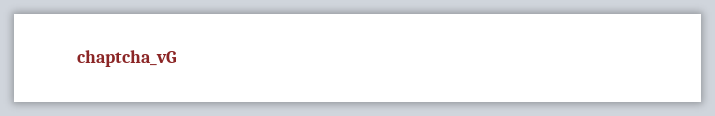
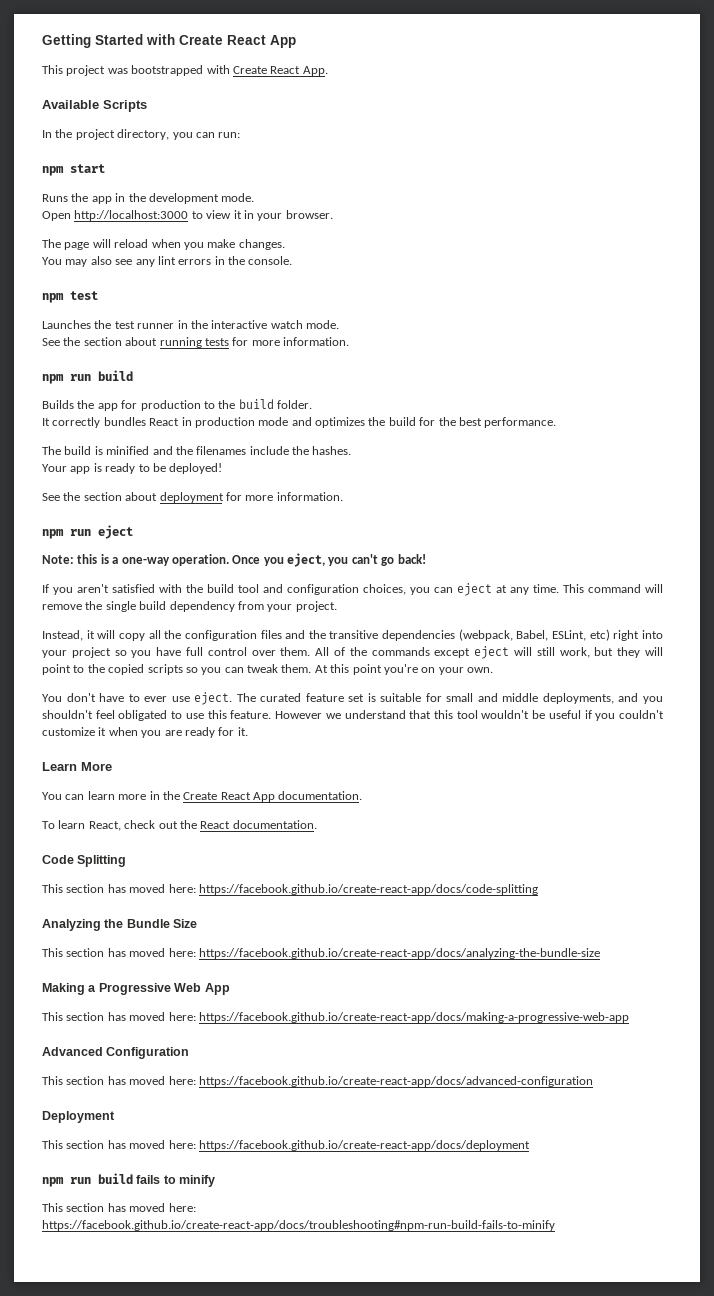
[77,50,177,67] chaptcha_vG -> [42,34,296,48] [42,65,328,76] [42,100,147,112] [42,129,241,140] [42,164,105,176] [42,193,255,204] [42,210,333,221] [42,239,285,250] [42,256,293,267] [42,291,98,303] [42,320,339,329] [42,337,349,348] [42,370,133,384] [42,399,312,411] [42,417,557,428] [42,446,352,455] [42,463,223,474] [42,492,343,503] [42,525,133,539] [42,553,426,567] [42,583,663,596] [42,601,337,612] [42,629,663,641] [42,646,663,659] [42,664,493,675] [42,692,663,705] [42,710,664,721] [42,727,248,738] [42,762,112,771] [42,791,363,802] [42,820,317,831] [42,855,127,867] [42,884,538,895] [42,919,198,931] [42,948,600,959] [42,983,230,995] [42,1012,629,1023] [42,1047,190,1059] [42,1076,593,1087] [42,1111,115,1123] [42,1140,530,1151] [42,1173,216,1187] [42,1203,196,1212] [42,1220,555,1231] Getting Started with Create React App // This project was bootstrapped with Create React App. // Available Scripts // In the project directory, you can run: // npm start // Runs the app in the development mode. // Open http://localhost:3000 to view it in your browser. // The page will reload when you make changes. // You may also see any lint errors in the console. // npm test // Launches the test runner in the interactive watch mode. // See the section about running tests for more information. // npm run build // Builds the app for production to the build folder. // It correctly bundles React in production mode and optimizes the build for the best performance. // The build is minified and the filenames include the hashes. // Your app is ready to be deployed! // See the section about deployment for more information. // npm run eject // Note: this is a one-way operation. Once you eject, you can't go back! // If you aren't satisfied with the build tool and configuration choices, you can eject at any time. This command will remove the single build dependency from your project. // Instead, it will copy all the configuration files and the transitive dependencies (webpack, Babel, ESLint, etc) right into your project so you have full control over them. All of the commands except eject will still work, but they will point to the copied scripts so you can tweak them. At this point you're on your own. // You don't have to ever use eject. The curated feature set is suitable for small and middle deployments, and you shouldn't feel obligated to use this feature. However we understand that this tool wouldn't be useful if you couldn't customize it when you are ready for it. // Learn More // You can learn more in the Create React App documentation. // To learn React, check out the React documentation. // Code Splitting // This section has moved here: https://facebook.github.io/create-react-app/docs/code-splitting // Analyzing the Bundle Size // This section has moved here: https://facebook.github.io/create-react-app/docs/analyzing-the-bundle-size // Making a Progressive Web App // This section has moved here: https://facebook.github.io/create-react-app/docs/making-a-progressive-web-app // Advanced Configuration // This section has moved here: https://facebook.github.io/create-react-app/docs/advanced-configuration // Deployment // This section has moved here: https://facebook.github.io/create-react-app/docs/deployment // npm run build fails to minify // This section has moved here: https://facebook.github.io/create-react-app/docs/troubleshooting#npm-run-build-fails-to-minify

